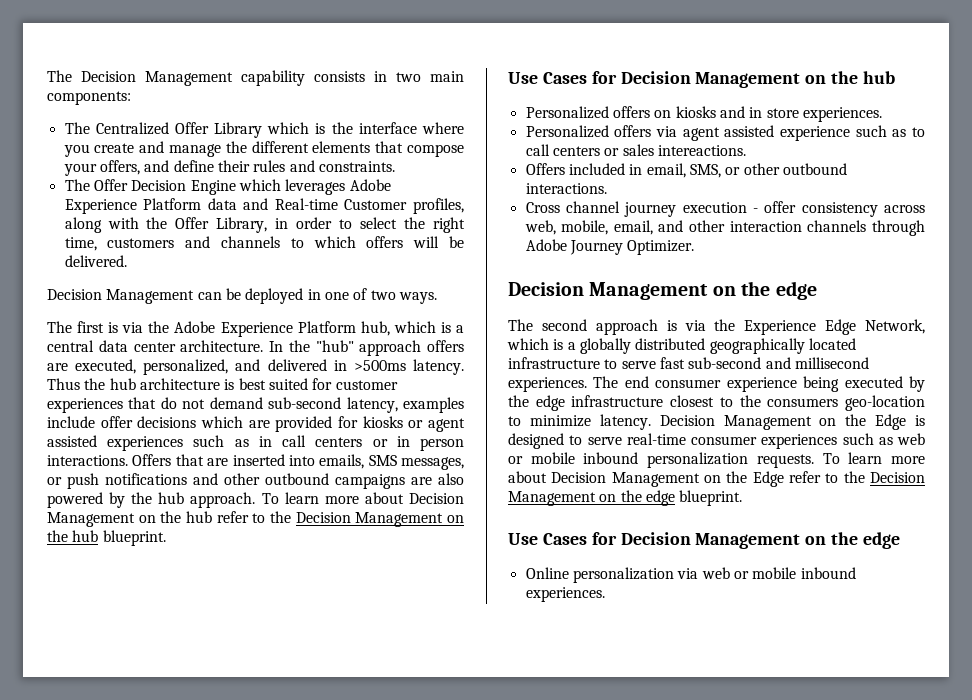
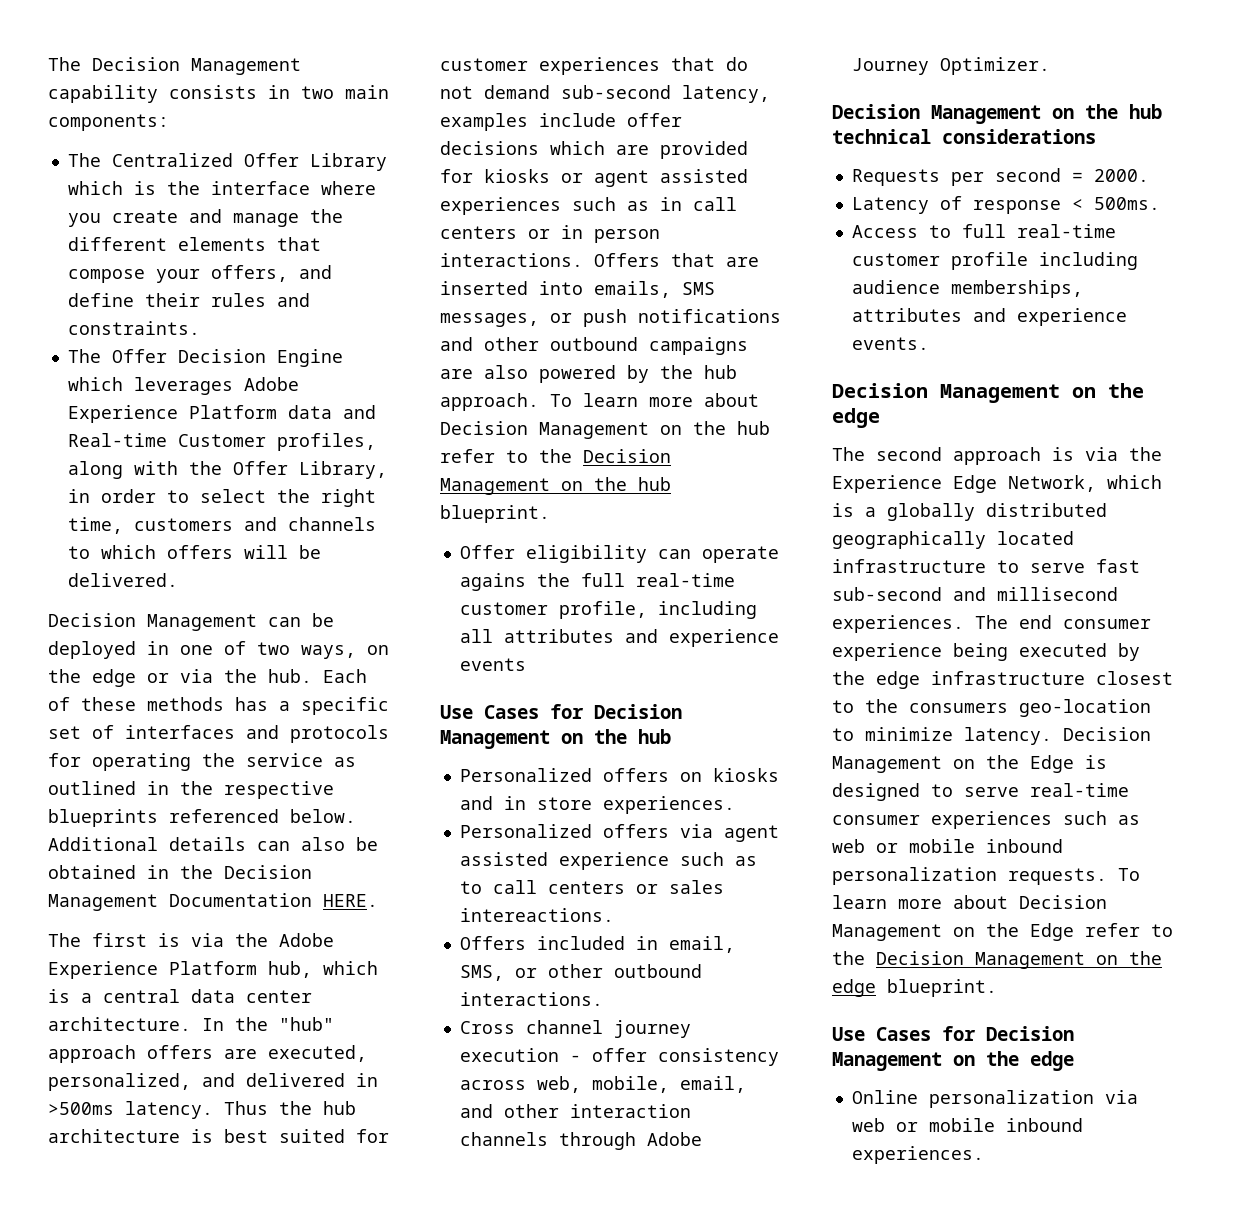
[398,292,437,304] ways. -> [301,645,389,659] [48,669,367,687] [48,697,389,715] [48,725,389,743] [48,753,356,771] [48,781,334,799] [48,809,356,827] [48,837,378,851] [48,865,312,879] [48,893,378,911] ways, on the edge or via the hub. Each of these methods has a specific set of interfaces and protocols for operating the service as outlined in the respective blueprints referenced below. Additional details can also be obtained in the Decision Management Documentation HERE.
(166, 538) none -> [459,545,779,563] [459,573,735,591] [459,601,757,619] [459,629,779,647] [459,658,526,671] // Offer eligibility can operate agains the full real-time customer profile, including all attributes and experience events
(695, 247) none -> [832,104,1162,124] [832,129,1096,144] [851,168,1149,186] [851,196,1160,214] [851,224,1116,238] [851,252,1138,270] [851,280,1083,298] [851,308,1127,326] [851,337,929,350] // Decision Management on the hub technical considerations // Requests per second = 2000. // Latency of response < 500ms. // Access to full real-time customer profile including audience memberships, attributes and experience events.

